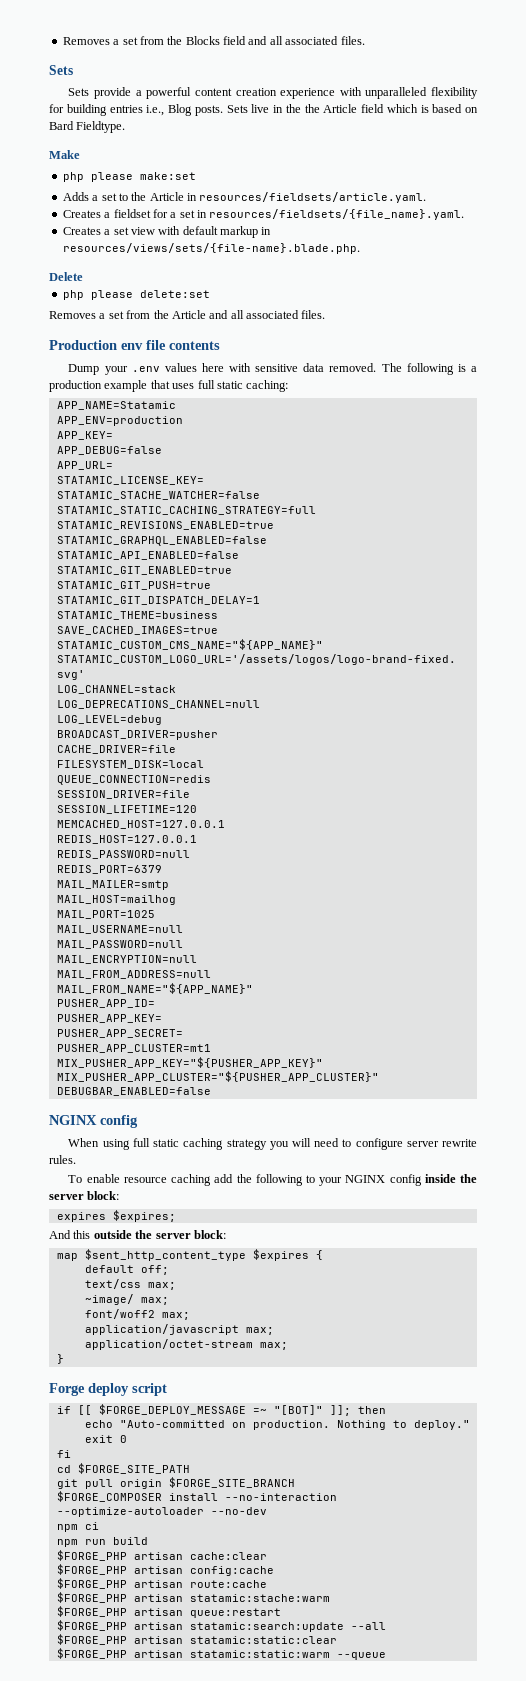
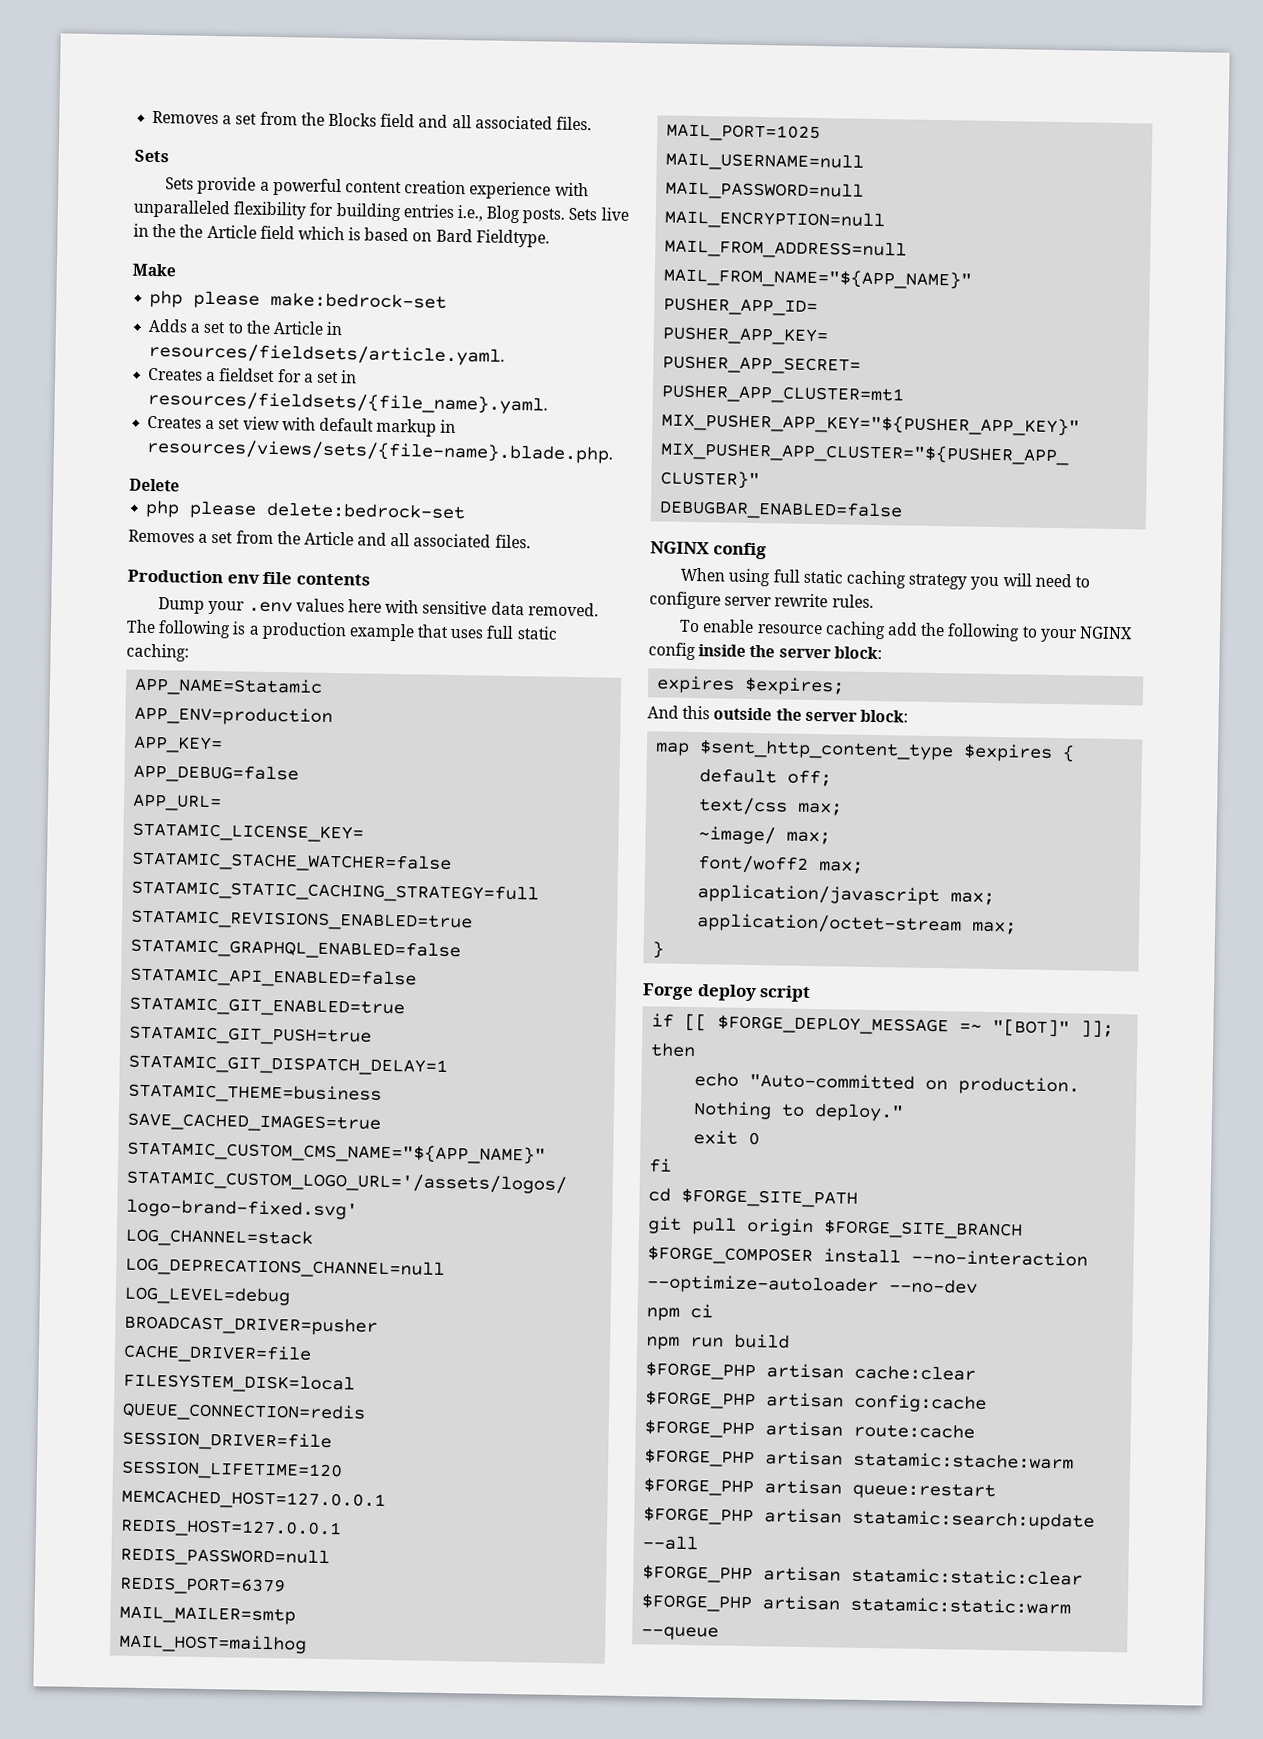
[139,172,196,180] make:set -> [270,291,448,309] make:bedrock-set
[139,290,210,298] delete:set -> [266,501,467,520] delete:bedrock-set

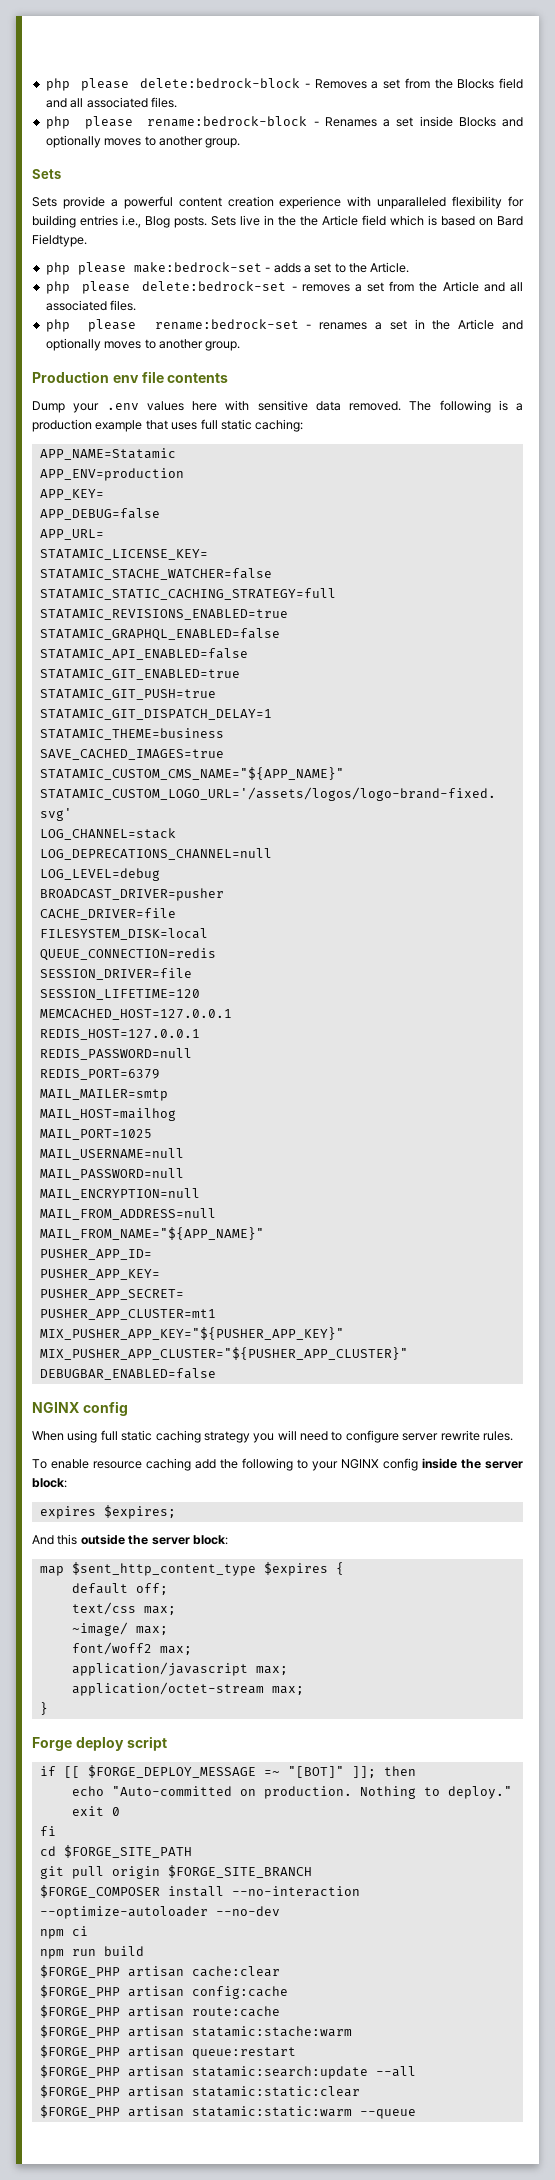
(152, 117) none -> [45,78,310,91] php please delete:bedrock-block -
(592, 123) none -> [45,116,523,129] [45,135,241,148] // php please rename:bedrock-block - Renames a set inside Blocks and optionally moves to another group.
[132,263,176,277] // Make -> (87, 240) none
[148,318,189,333] // Adds -> [265,263,301,273] - adds
[272,320,344,336] [148,342,506,366] [148,367,358,384] [147,390,549,415] [147,415,457,437] [146,438,615,464] [129,478,180,492] Article in resources/fieldsets/article.yaml. // Creates a fieldset for a set in resources/fieldsets/{file_name}.yaml. // Creates a set view with default markup in resources/views/sets/{file-name}.blade.php. // Delete -> [370,262,410,273] Article.
[128,529,195,543] // Removes -> [291,284,350,292] - removes
(531, 541) none -> [45,319,524,332] [45,338,241,351] // php please rename:bedrock-set - renames a set in the Article and optionally moves to another group.

